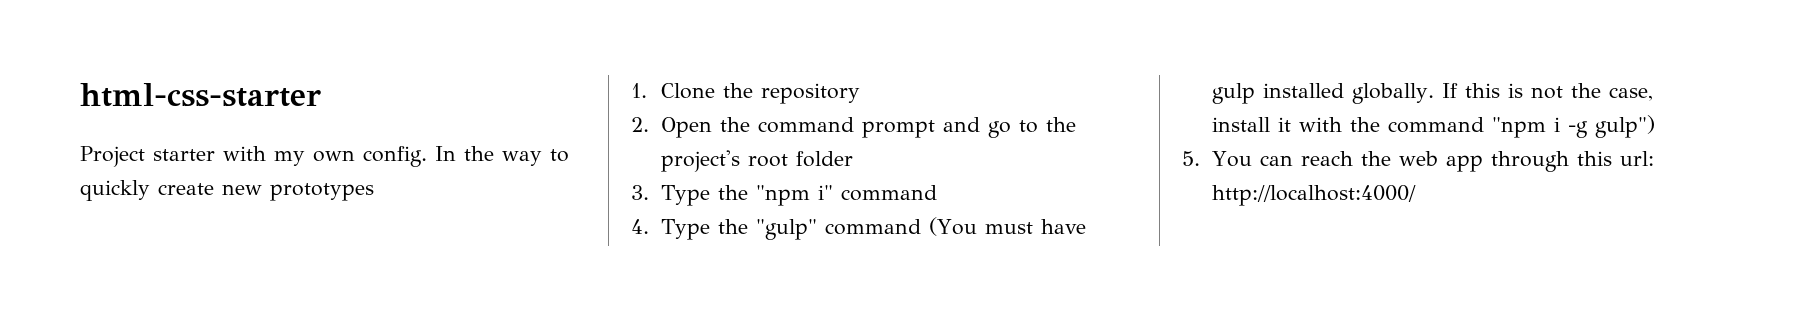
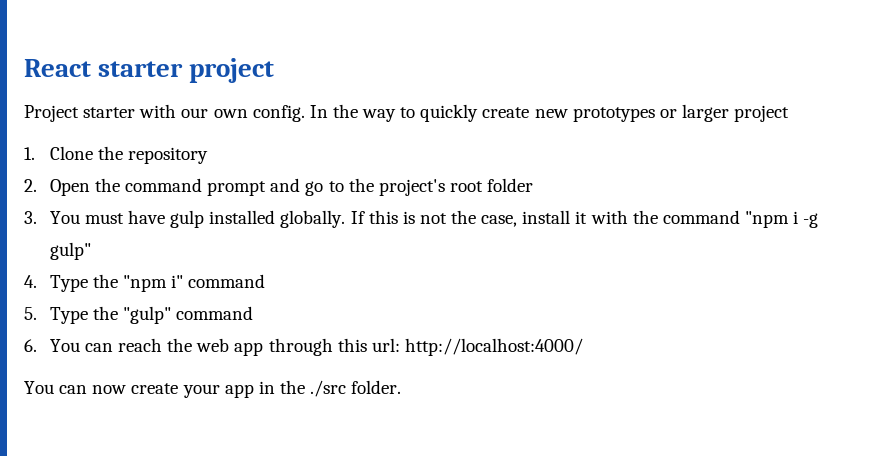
[80,83,321,107] html-css-starter -> [24,58,275,83] React starter project
[274,151,305,166] my -> [181,108,209,118] our
(374, 192) none -> [659,104,790,122] or larger project
[661,185,938,206] [631,217,978,240] Type the "npm i" command // 4. Type the "gulp" command (You -> [49,211,80,224] You
[1595,115,1656,138] [1182,151,1200,166] gulp") // 5. -> [49,242,91,260] [24,274,266,292] [24,306,254,324] [24,339,37,352] gulp" // 4. Type the "npm i" command // 5. Type the "gulp" command // 6.
(1417, 195) none -> [24,380,402,398] // You can now create your app in the ./src folder.

